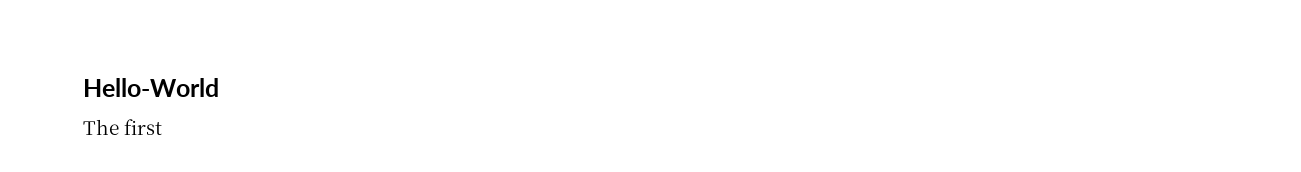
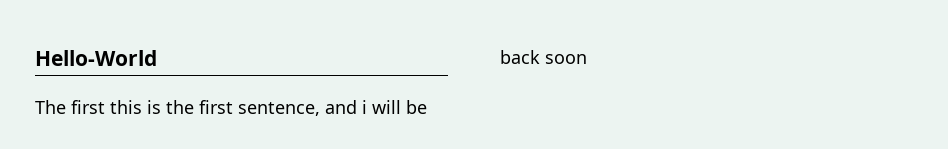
(163, 127) none -> [110,100,427,116] [500,50,587,64] this is the first sentence, and i will be back soon

